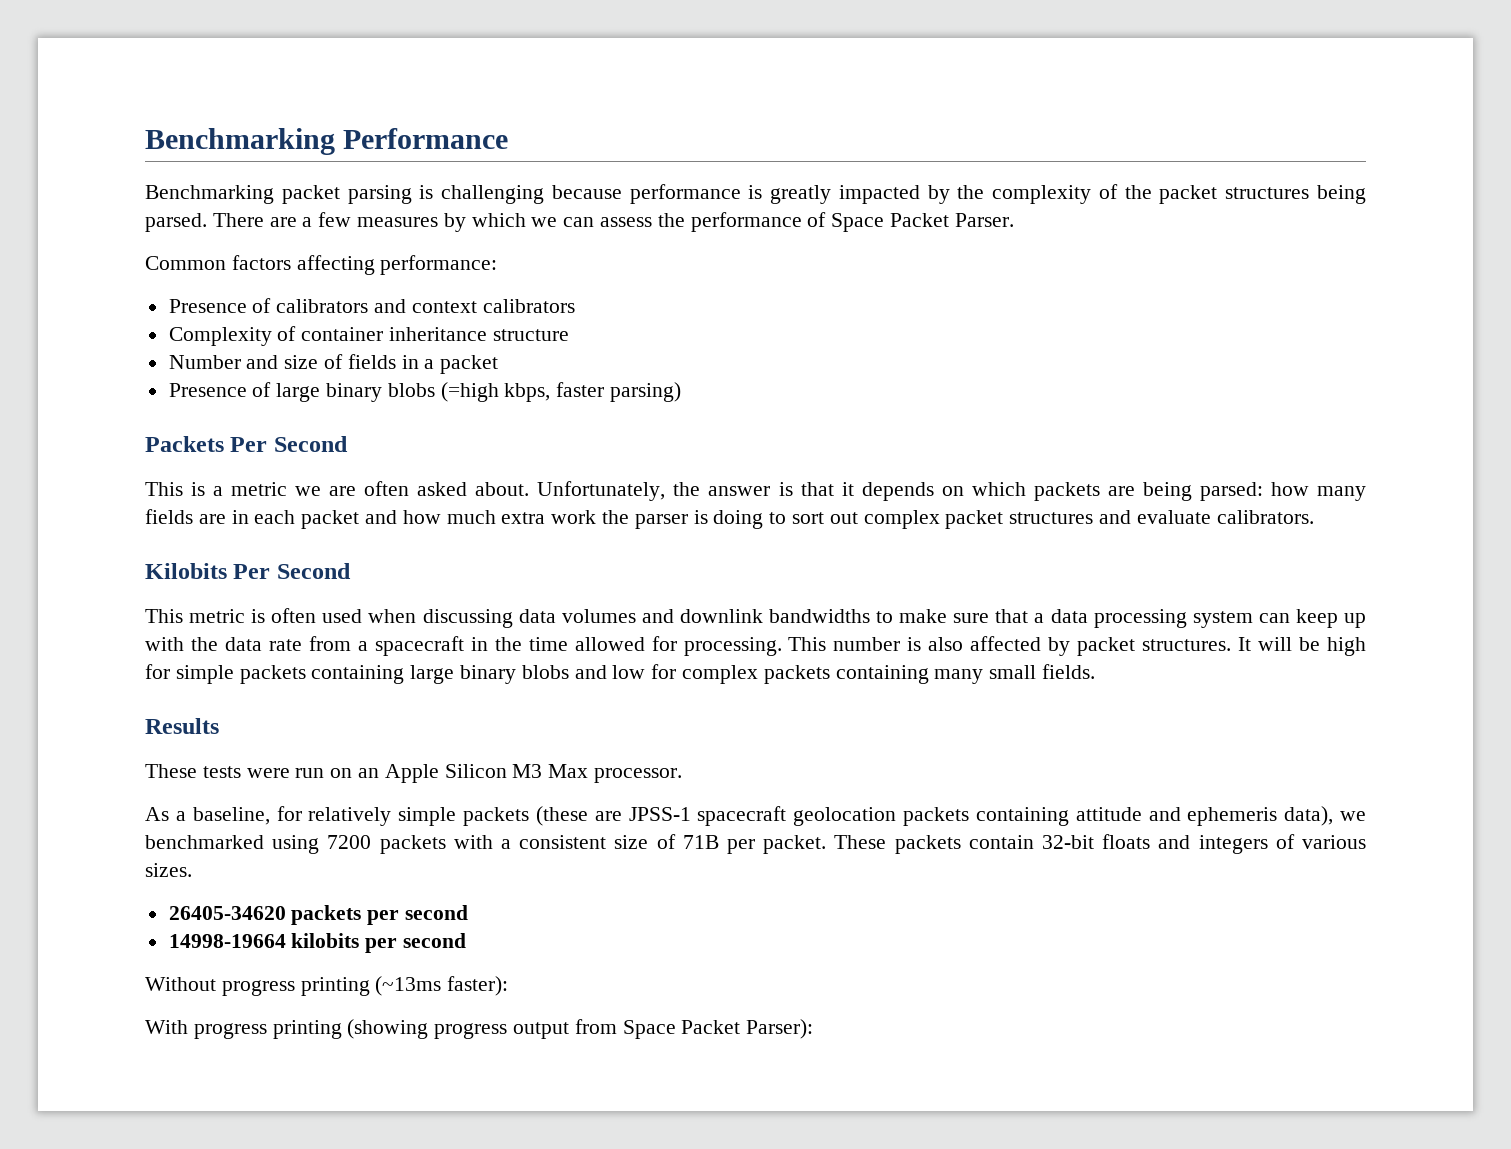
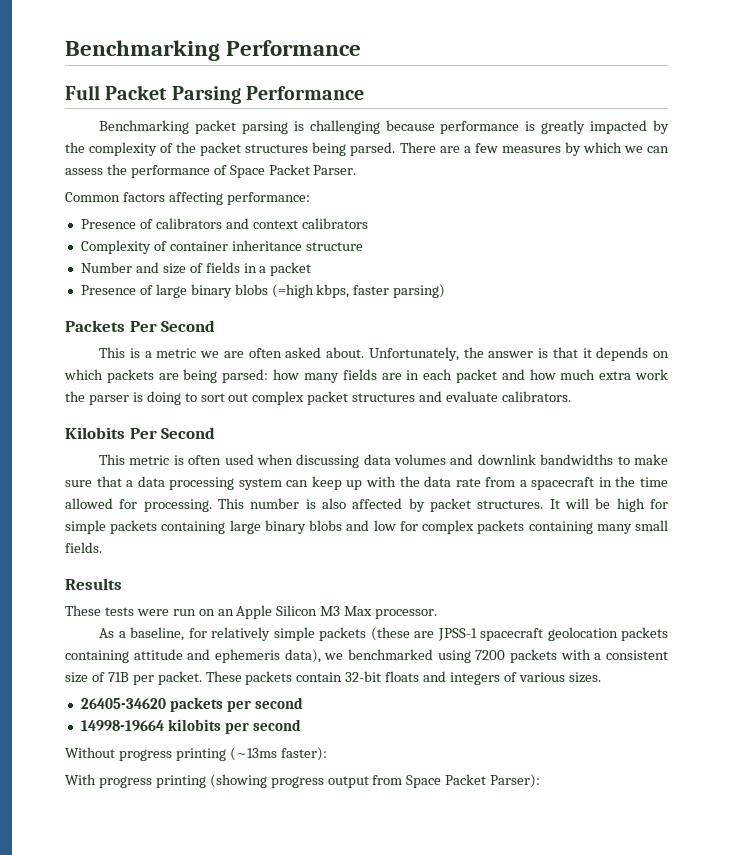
(509, 138) none -> [65,85,364,104] // Full Packet Parsing Performance

